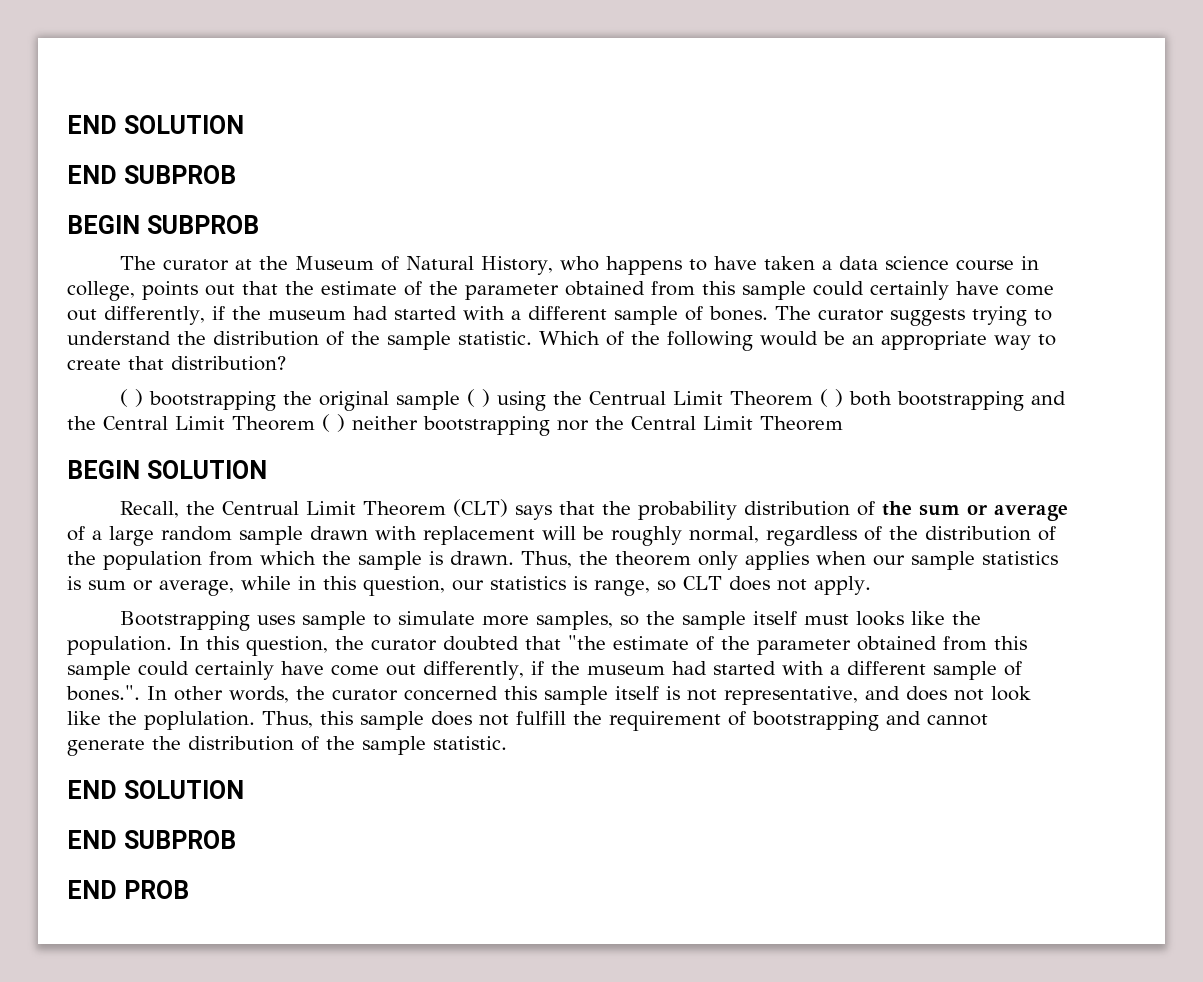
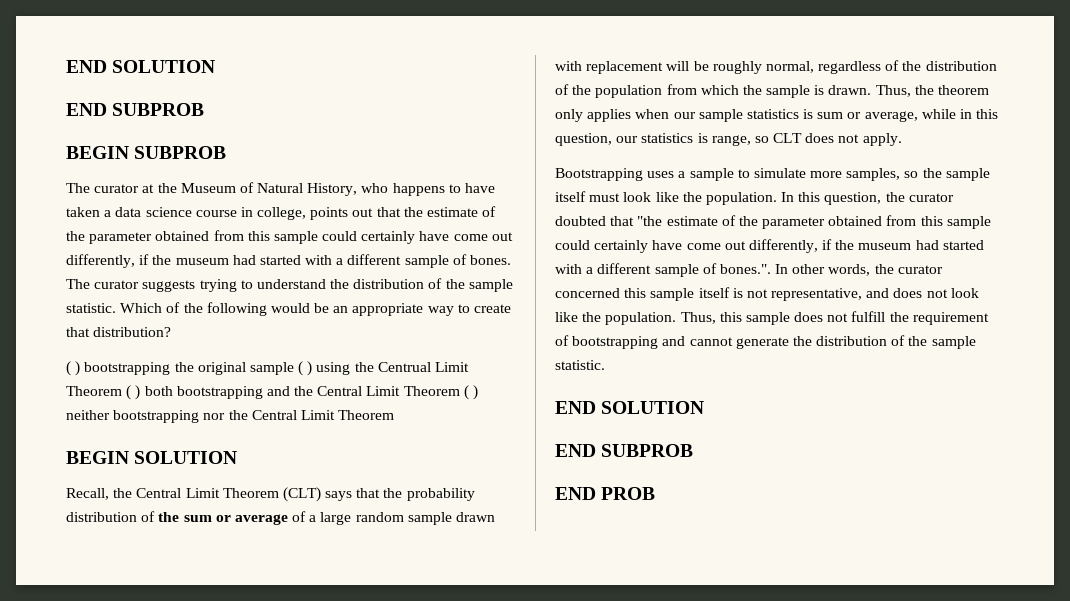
[221,501,299,515] Centrual -> [136,488,182,498] Central
(295, 620) none -> [678,171,686,178] a
[855,611,904,626] looks -> [623,192,652,202] look
[144,711,255,730] poplulation. -> [605,312,677,325] population.

